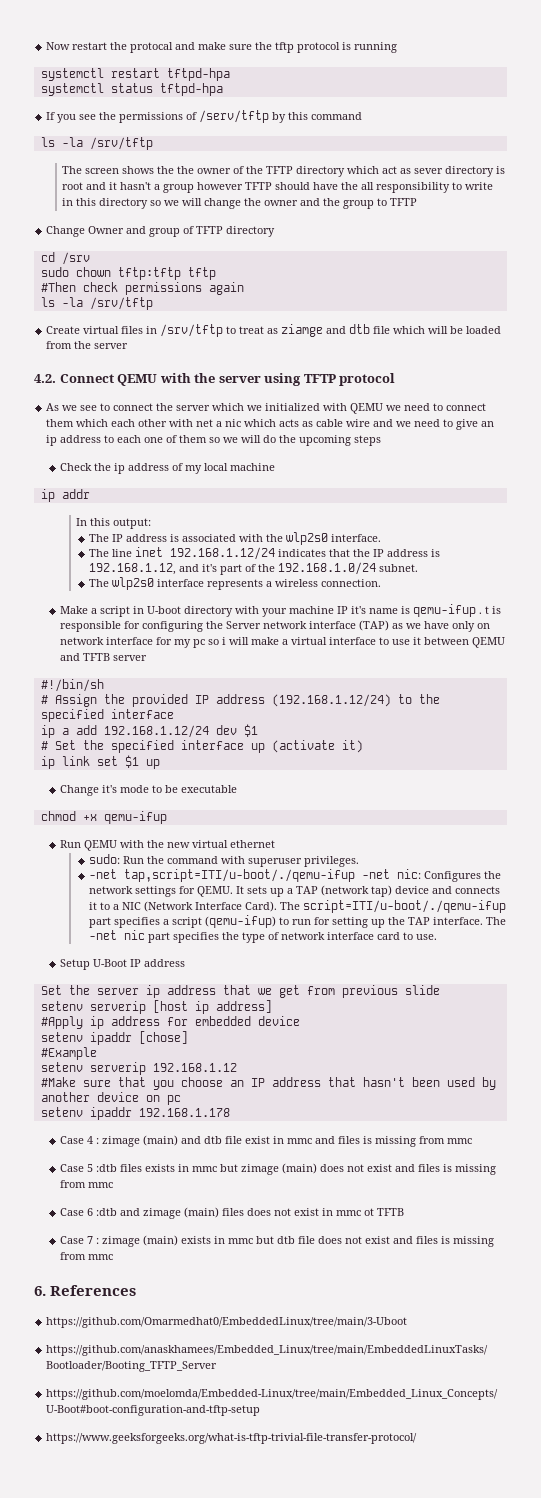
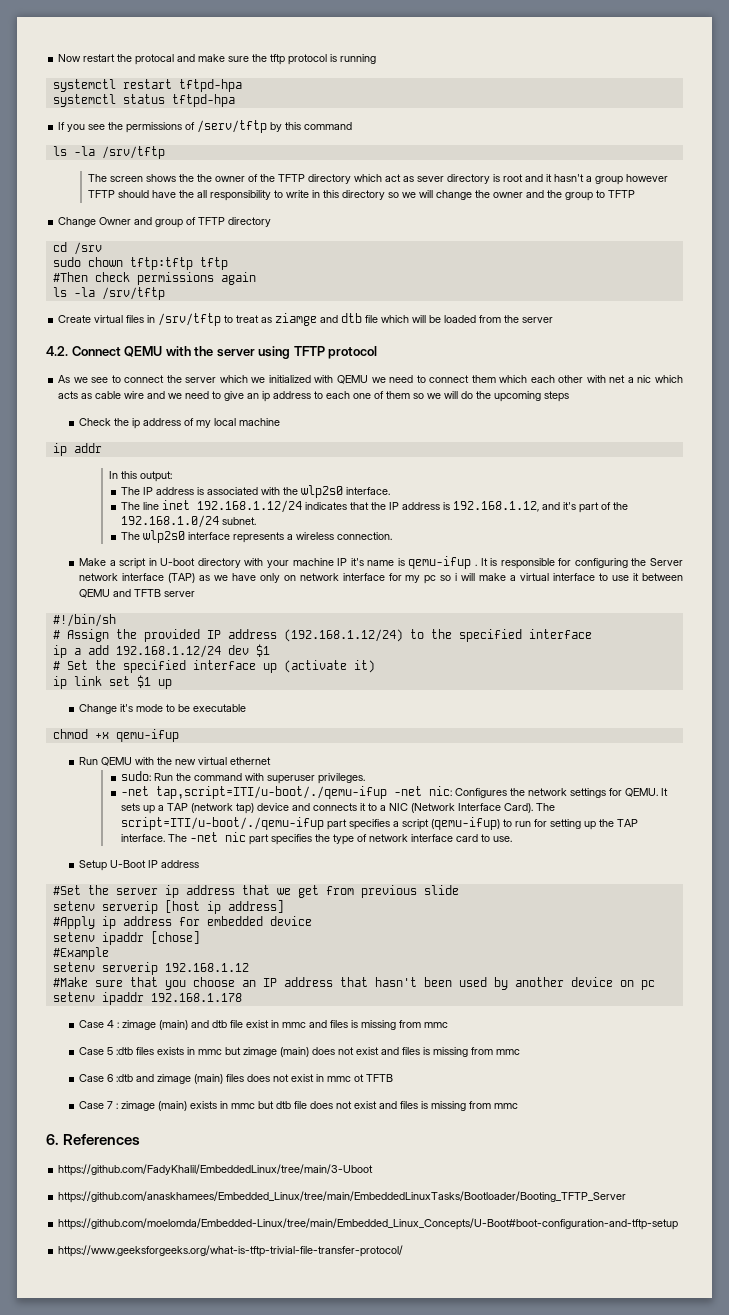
[485,606,490,614] t -> [480,558,488,566] It
[40,985,62,995] Set -> [52,885,81,895] #Set
[46,1317,408,1328] https://github.com/Omarmedhat0/EmbeddedLinux/tree/main/3-Uboot -> [58,1164,374,1176] https://github.com/FadyKhalil/EmbeddedLinux/tree/main/3-Uboot

